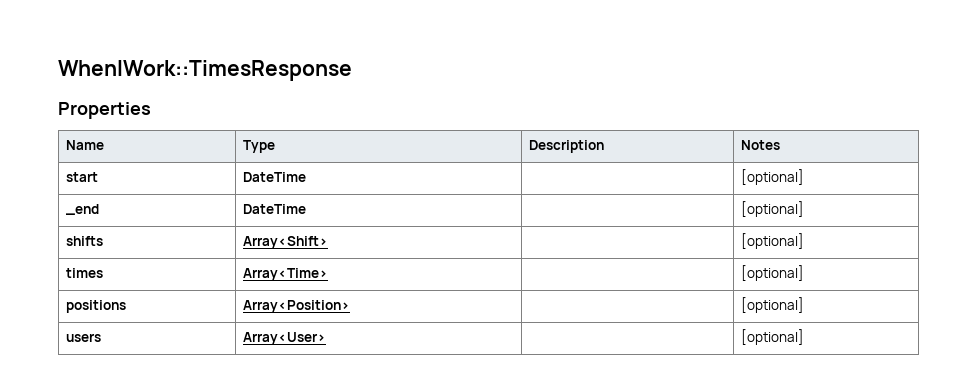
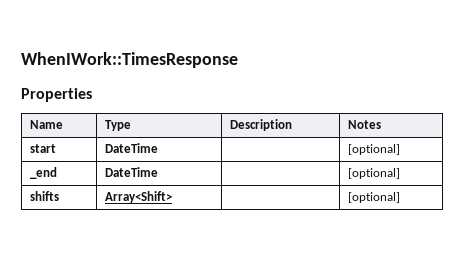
[66,268,104,278] [243,268,329,281] [741,265,805,281] [66,300,127,313] [243,300,351,313] [741,297,805,313] [66,333,102,342] [243,332,327,345] [741,329,805,345] // times | Array<Time> | | [optional] // positions | Array<Position> | | [optional] // users | Array<User> | | [optional] -> (401, 197) none

